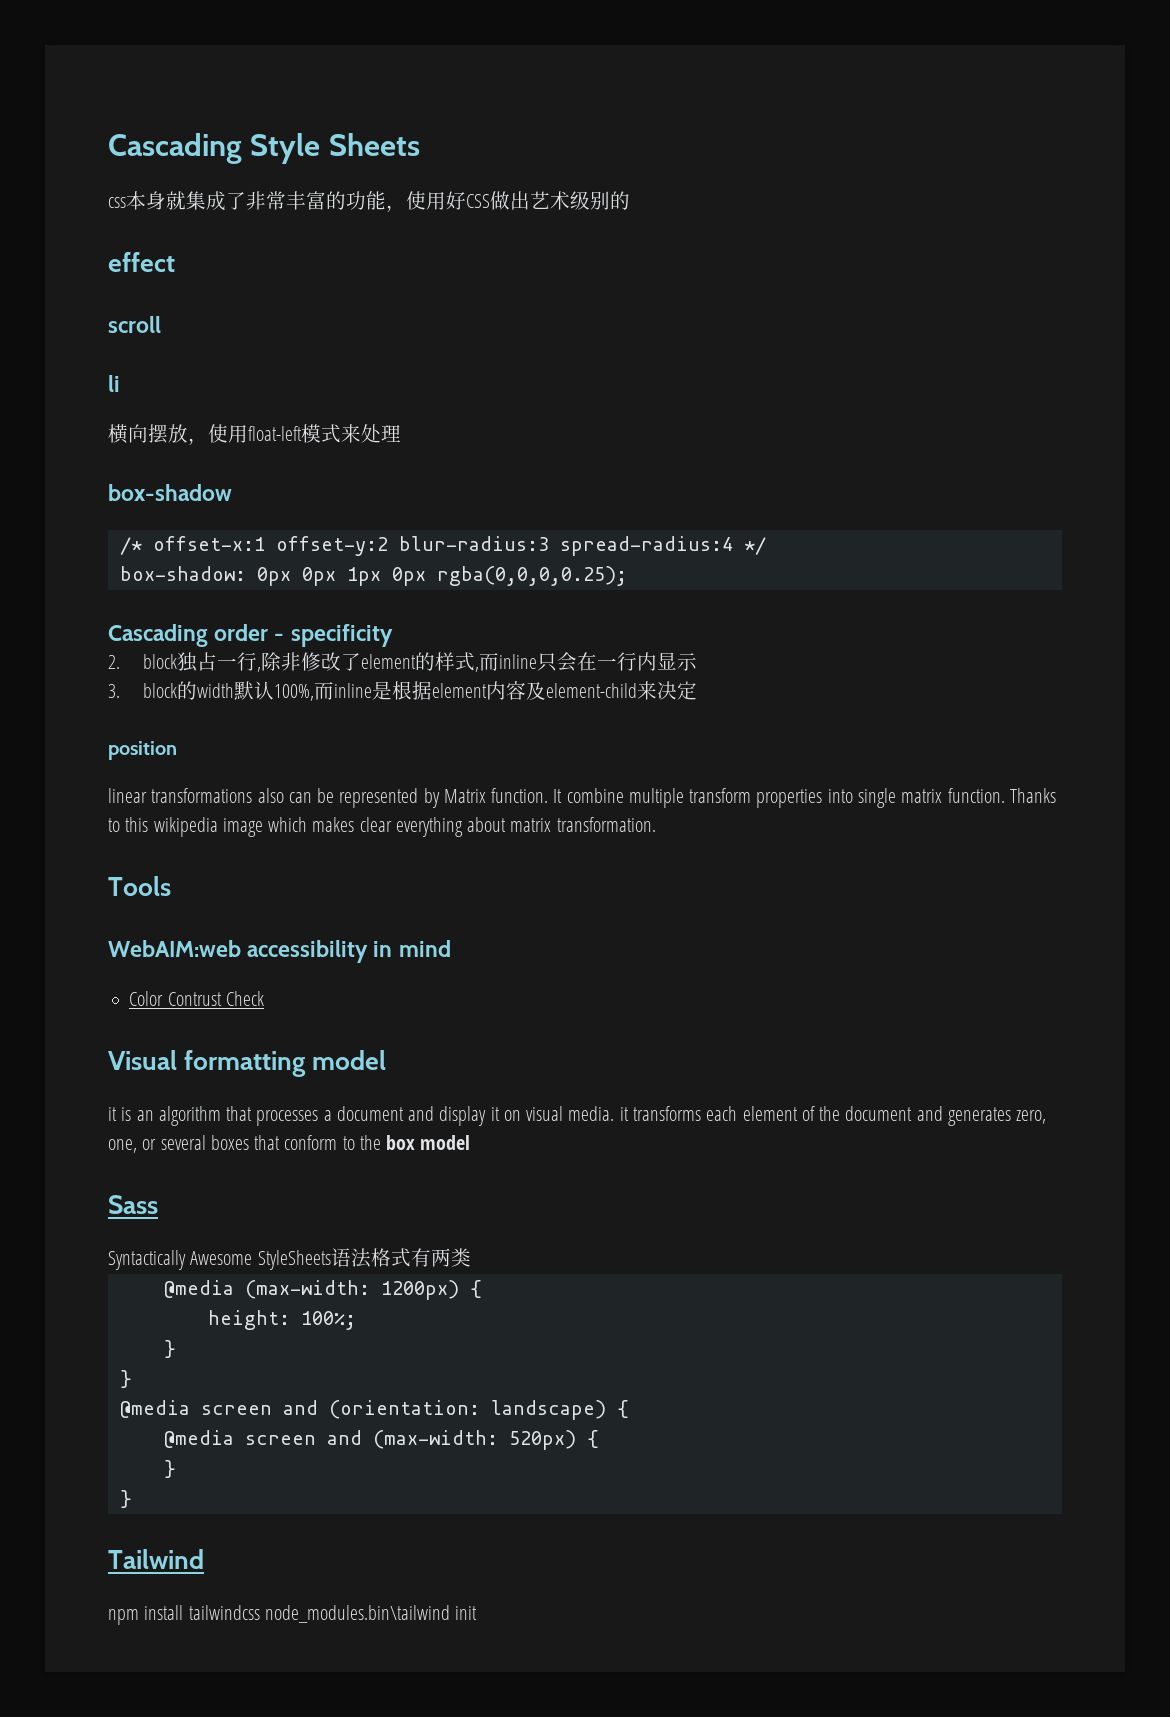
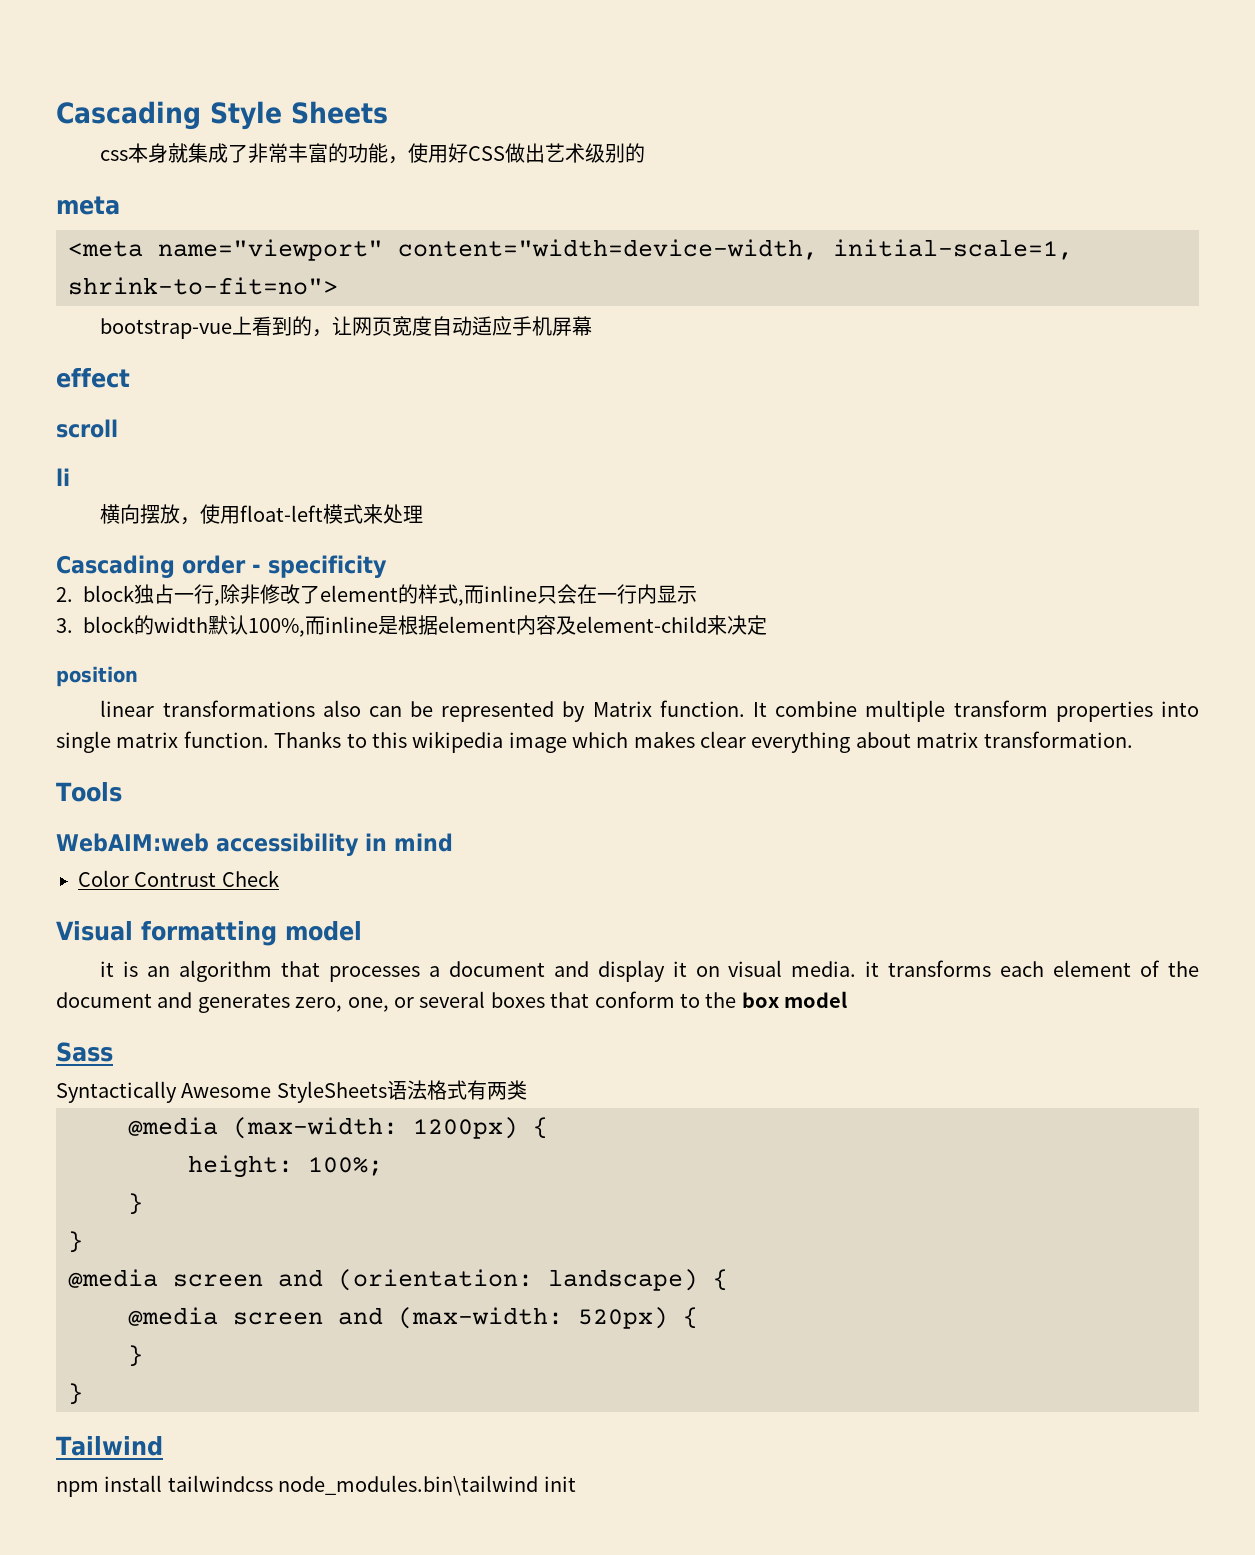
(630, 200) none -> [56,196,120,215] [68,239,1073,261] [68,277,338,295] [100,316,593,339] // meta // <meta name="viewport" content="width=device-width, initial-scale=1, shrink-to-fit=no"> // bootstrap-vue上看到的，让网页宽度自动适应手机屏幕
[108,484,232,501] [119,536,766,556] [119,566,627,586] // box-shadow // /* offset-x:1 offset-y:2 blur-radius:3 spread-radius:4 */ // box-shadow: 0px 0px 1px 0px rgba(0,0,0,0.25); -> (424, 514) none

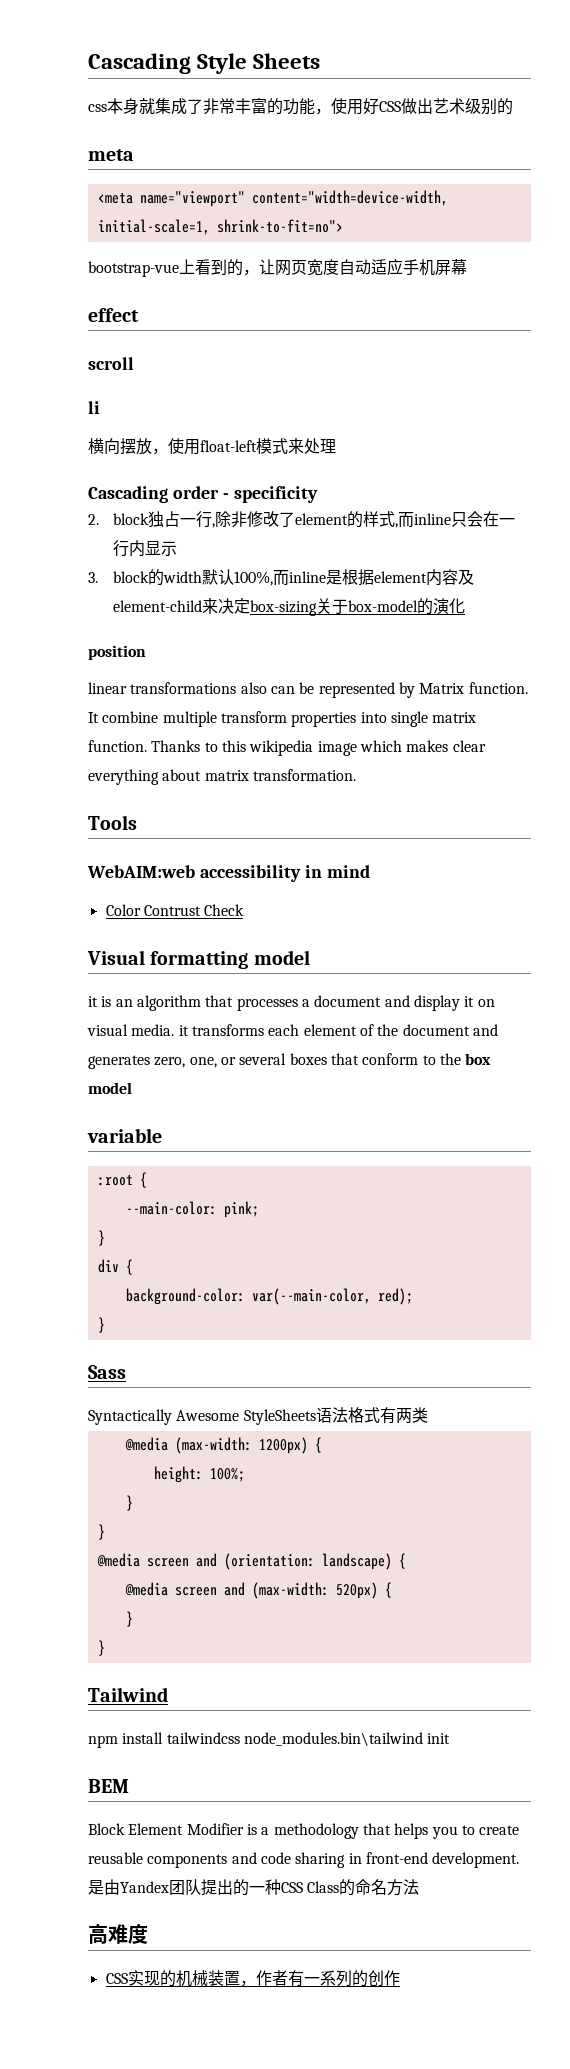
(767, 625) none -> [250,598,466,616] box-sizing关于box-model的演化
(848, 999) none -> [87,1128,162,1143] [97,1172,147,1188] [125,1201,259,1218] [97,1230,105,1246] [97,1259,133,1275] [125,1288,413,1305] [97,1317,105,1333] // variable // :root { // --main-color: pink; // } // div { // background-color: var(--main-color, red); // }
(576, 1484) none -> [88,1779,129,1793] [88,1823,520,1839] [88,1852,520,1868] [88,1879,420,1896] [88,1924,148,1944] [105,1970,400,1987] // BEM // Block Element Modifier is a methodology that helps you to create reusable components and code sharing in front-end development.是由Yandex团队提出的一种CSS Class的命名方法 // 高难度 // CSS实现的机械装置，作者有一系列的创作

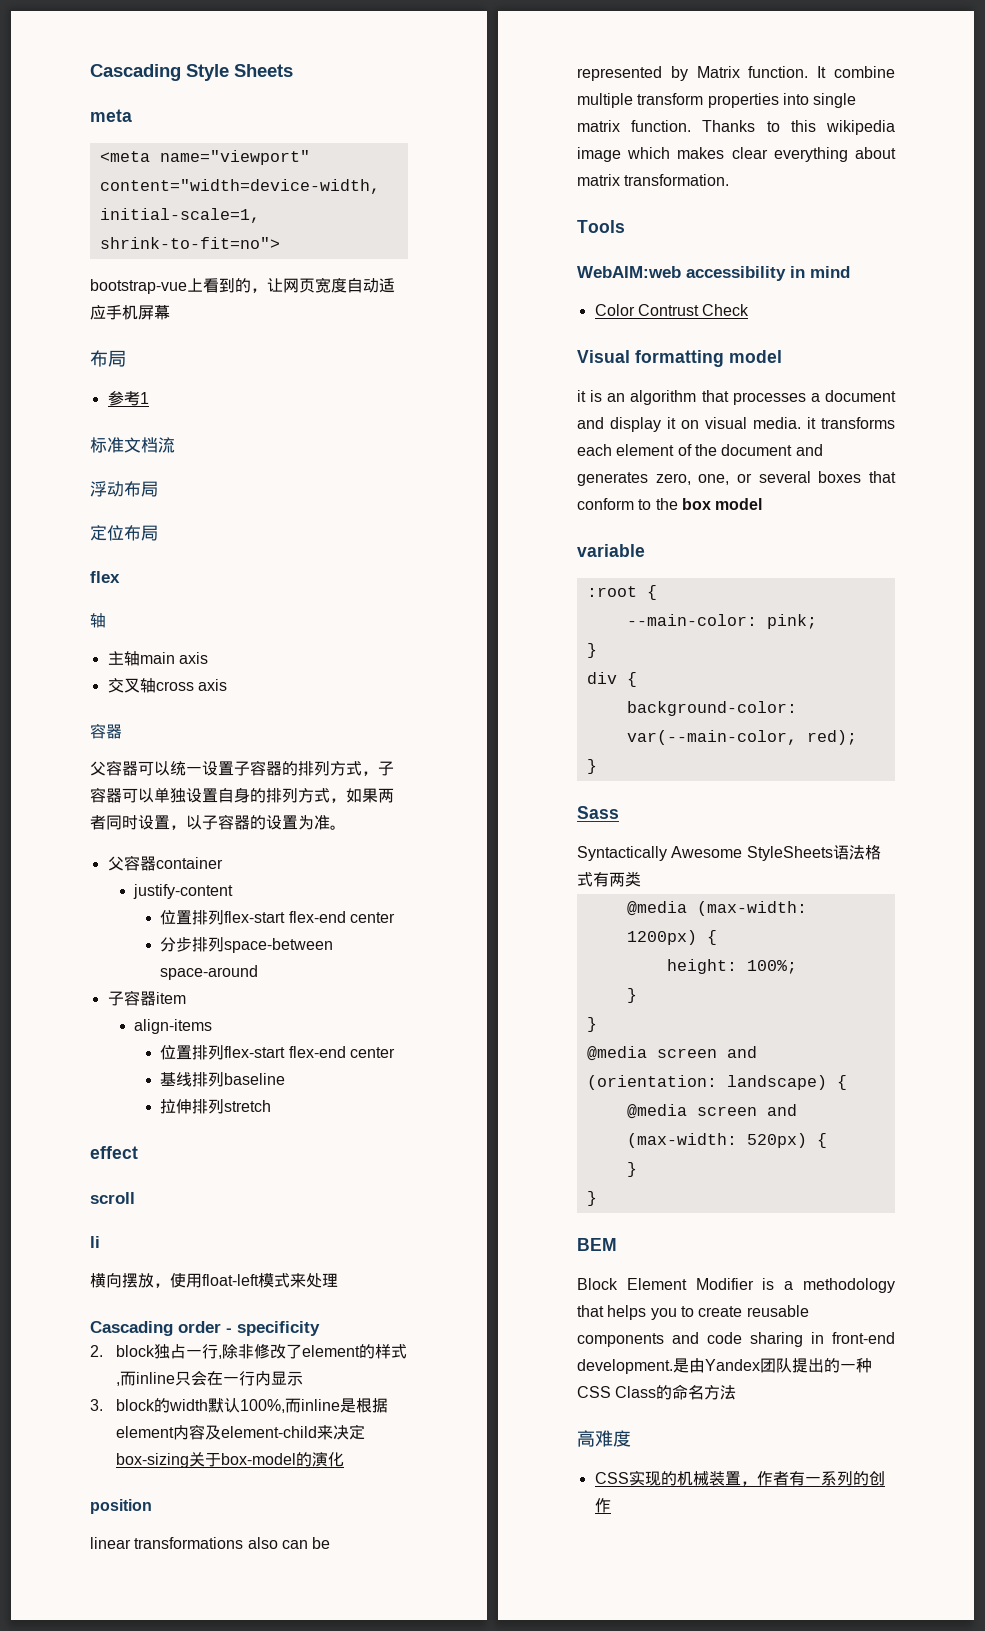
[88,98,513,115] // css本身就集成了非常丰富的功能，使用好CSS做出艺术级别的 -> (293, 70) none
(467, 267) none -> [90,350,126,367] [107,391,149,406] [90,437,175,453] [90,481,158,497] [90,525,158,541] [90,571,120,583] [90,613,106,628] [107,651,208,666] [107,678,227,693] [90,723,122,739] [90,760,394,776] [90,787,394,803] [90,814,346,830] [107,855,223,871] [132,884,233,899] [160,910,395,925] [160,937,334,953] [160,965,259,980] [107,990,186,1006] [133,1019,212,1034] [160,1045,395,1060] [160,1072,286,1087] [160,1099,272,1114] // 布局 // 参考1 // 标准文档流 // 浮动布局 // 定位布局 // flex // 轴 // 主轴main axis // 交叉轴cross axis // 容器 // 父容器可以统一设置子容器的排列方式，子容器可以单独设置自身的排列方式，如果两者同时设置，以子容器的设置为准。 // 父容器container // justify-content // 位置排列flex-start flex-end center // 分步排列space-between space-around // 子容器item // align-items // 位置排列flex-start flex-end center // 基线排列baseline // 拉伸排列stretch
[88,1687,168,1702] [88,1732,451,1748] // Tailwind // npm install tailwindcss node_modules.bin\tailwind init -> (597, 1198) none

